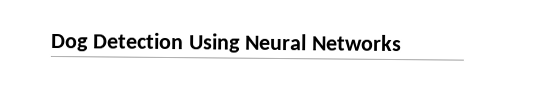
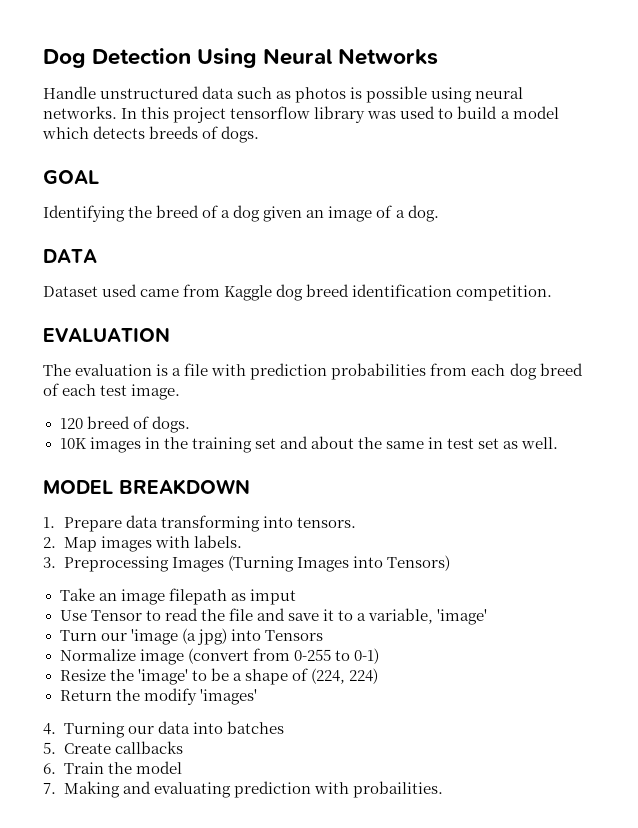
(402, 43) none -> [43,86,524,103] [43,106,559,123] [42,126,260,143] [43,170,99,184] [43,205,439,222] [43,249,97,263] [43,284,553,301] [43,327,170,342] [43,363,583,380] [43,383,181,400] [59,416,190,433] [59,436,559,453] [43,479,250,495] [43,515,357,532] [43,535,243,552] [43,555,451,572] [59,588,296,605] [59,608,488,625] [59,628,323,645] [59,648,379,665] [59,668,378,685] [59,688,257,705] [43,721,285,738] [43,741,184,754] [43,761,183,774] [43,781,444,798] // Handle unstructured data such as photos is possible using neural networks. In this project tensorflow library was used to build a model which detects breeds of dogs. // GOAL // Identifying the breed of a dog given an image of a dog. // DATA // Dataset used came from Kaggle dog breed identification competition. // EVALUATION // The evaluation is a file with prediction probabilities from each dog breed of each test image. // 120 breed of dogs. // 10K images in the training set and about the same in test set as well. // MODEL BREAKDOWN // 1. Prepare data transforming into tensors. // 2. Map images with labels. // 3. Preprocessing Images (Turning Images into Tensors) // Take an image filepath as imput // Use Tensor to read the file and save it to a variable, 'image' // Turn our 'image (a jpg) into Tensors // Normalize image (convert from 0-255 to 0-1) // Resize the 'image' to be a shape of (224, 224) // Return the modify 'images' // 4. Turning our data into batches // 5. Create callbacks // 6. Train the model // 7. Making and evaluating prediction with probailities.

